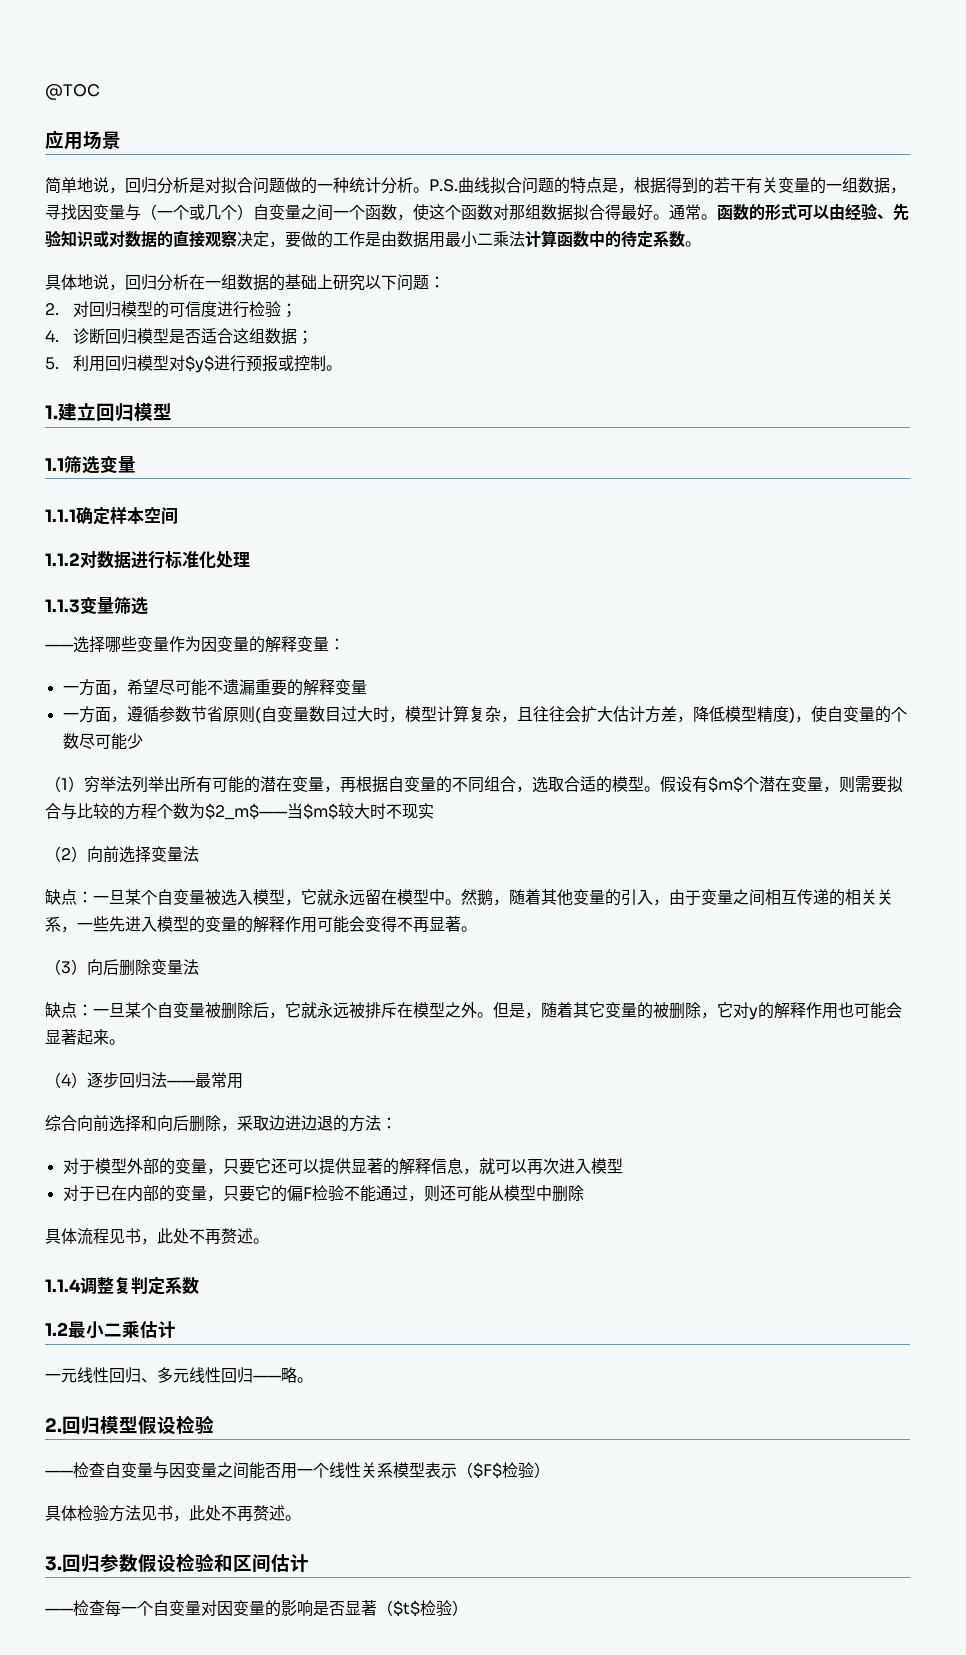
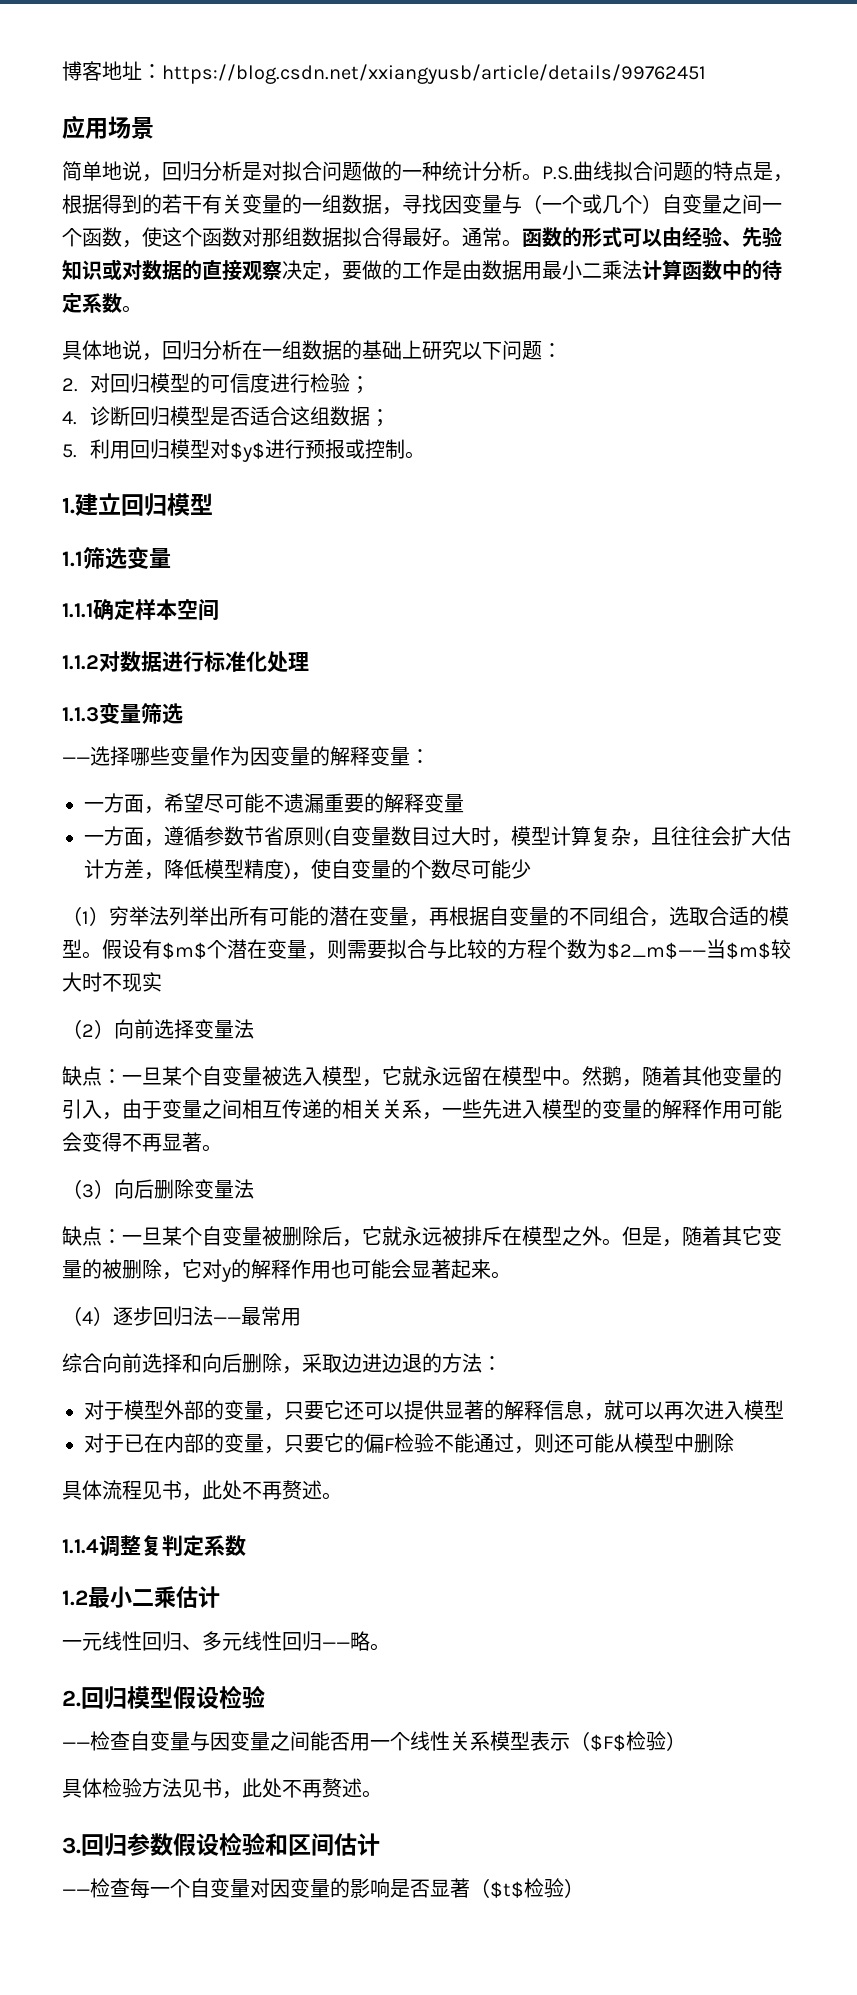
[45,84,100,100] @TOC -> [62,61,706,84] 博客地址：https://blog.csdn.net/xxiangyusb/article/details/99762451

